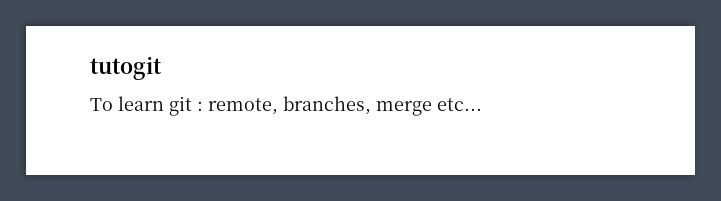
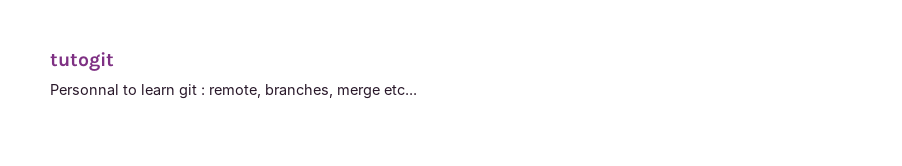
[90,98,113,111] To -> [50,84,137,96] Personnal to

